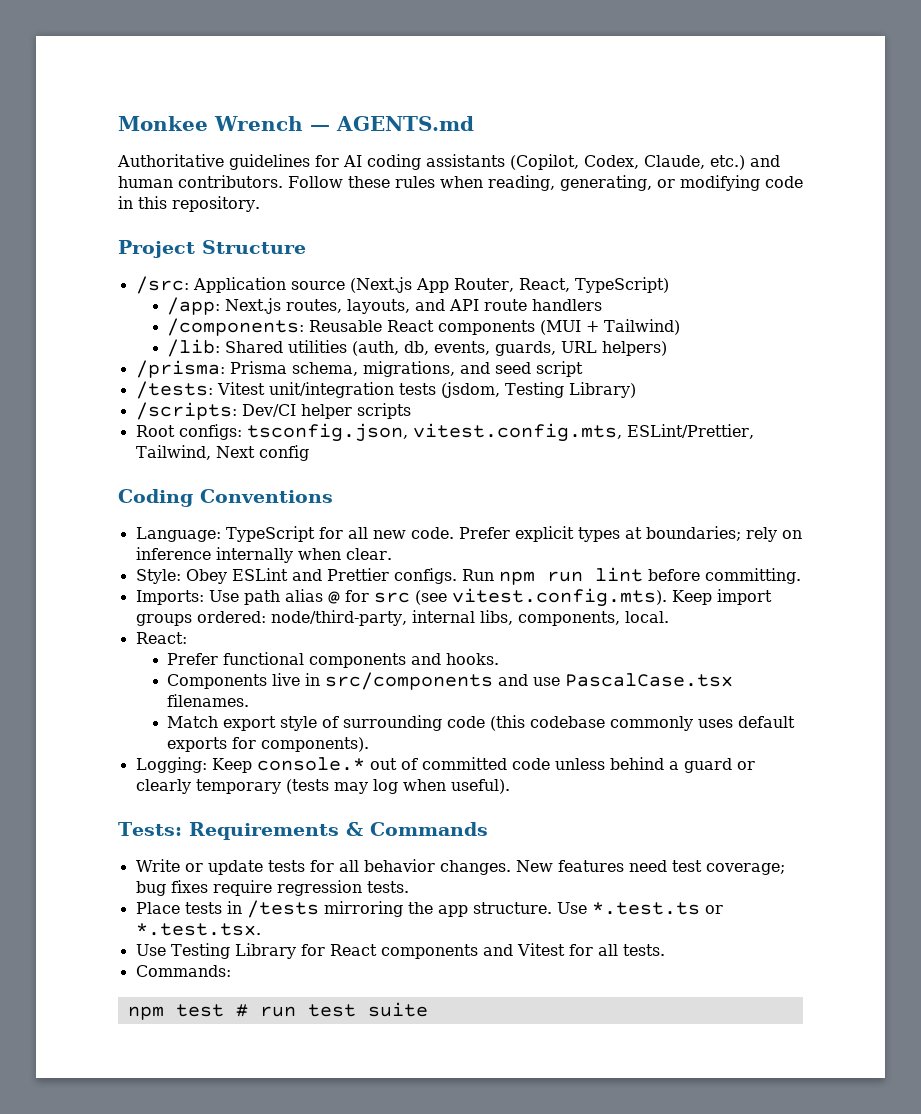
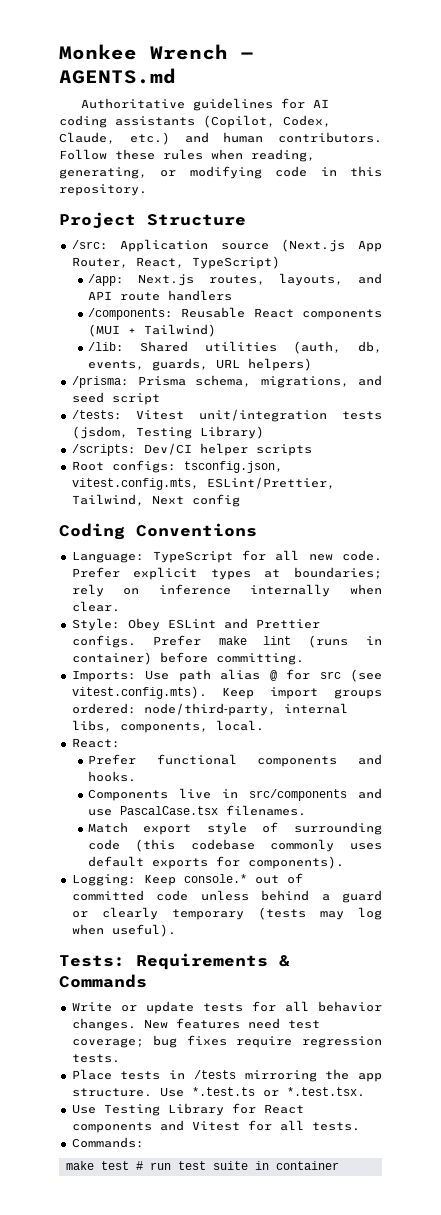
[461,567,643,585] Run npm run lint -> [153,635,383,648] [71,652,152,665] Prefer make lint (runs in container)
[127,1006,164,1020] npm -> [65,1161,94,1170] make
(428, 1009) none -> [254,1161,339,1170] in container

